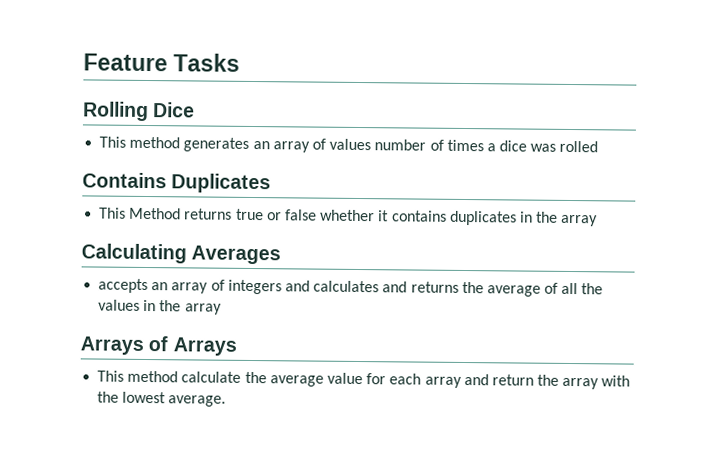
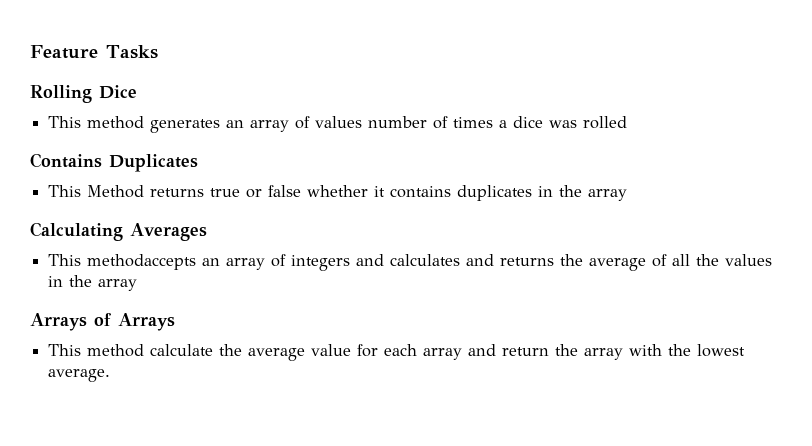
[98,278,149,294] accepts -> [48,254,197,270] This methodaccepts

